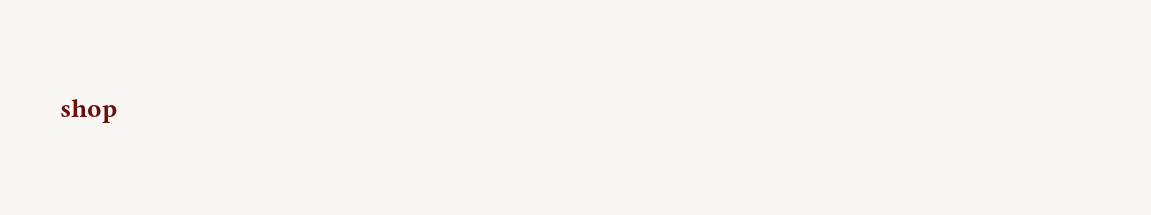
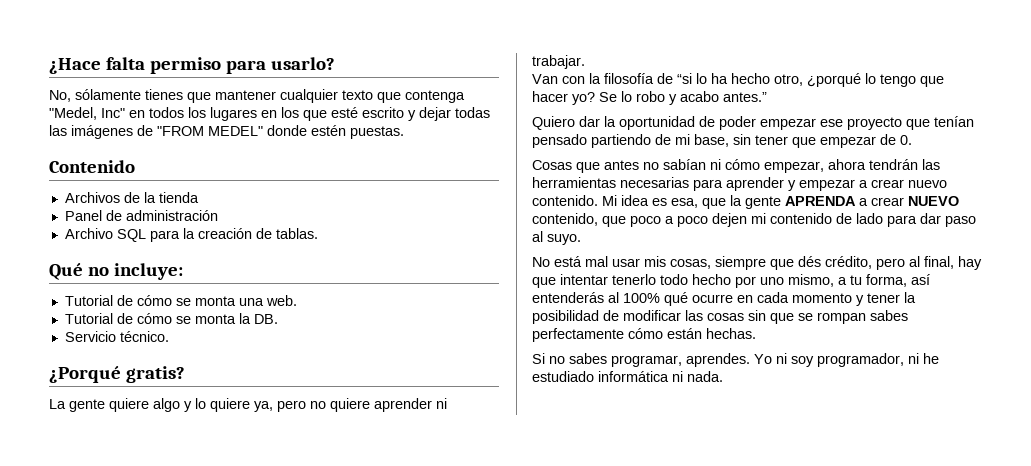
[60,99,117,123] shop -> [49,57,335,74] [49,89,465,103] [49,107,490,121] [49,125,404,139] [49,160,135,173] [64,192,199,203] [64,210,218,221] [64,228,318,242] [49,263,183,280] [64,295,297,306] [64,313,278,324] [64,331,169,342] [49,366,185,383] [49,398,447,412] [532,55,585,69] [532,73,944,87] [532,91,767,105] [532,116,974,130] [532,134,912,148] [532,159,940,173] [532,177,947,191] [532,195,959,209] [532,213,976,227] [532,231,581,245] [532,256,982,270] [532,274,930,288] [532,292,916,306] [532,310,908,324] [532,328,756,342] [532,353,939,367] [532,371,723,382] ¿Hace falta permiso para usarlo? // No, sólamente tienes que mantener cualquier texto que contenga "Medel, Inc" en todos los lugares en los que esté escrito y dejar todas las imágenes de "FROM MEDEL" donde estén puestas. // Contenido // Archivos de la tienda // Panel de administración // Archivo SQL para la creación de tablas. // Qué no incluye: // Tutorial de cómo se monta una web. // Tutorial de cómo se monta la DB. // Servicio técnico. // ¿Porqué gratis? // La gente quiere algo y lo quiere ya, pero no quiere aprender ni trabajar. // Van con la filosofía de “si lo ha hecho otro, ¿porqué lo tengo que hacer yo? Se lo robo y acabo antes.” // Quiero dar la oportunidad de poder empezar ese proyecto que tenían pensado partiendo de mi base, sin tener que empezar de 0. // Cosas que antes no sabían ni cómo empezar, ahora tendrán las herramientas necesarias para aprender y empezar a crear nuevo contenido. Mi idea es esa, que la gente APRENDA a crear NUEVO contenido, que poco a poco dejen mi contenido de lado para dar paso al suyo. // No está mal usar mis cosas, siempre que dés crédito, pero al final, hay que intentar tenerlo todo hecho por uno mismo, a tu forma, así entenderás al 100% qué ocurre en cada momento y tener la posibilidad de modificar las cosas sin que se rompan sabes perfectamente cómo están hechas. // Si no sabes programar, aprendes. Yo ni soy programador, ni he estudiado informática ni nada.

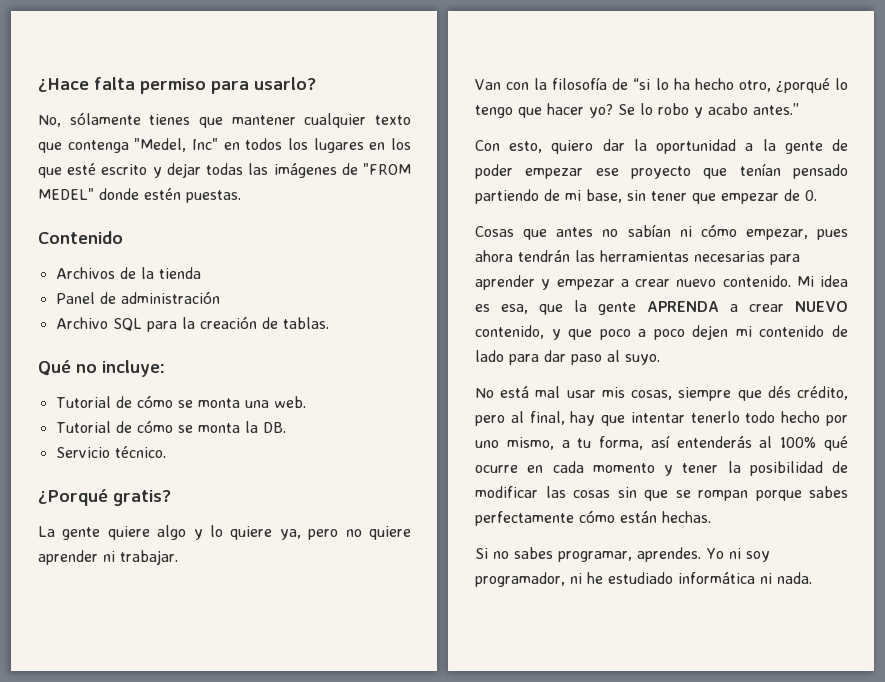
[532,116,695,130] Quiero dar la oportunidad -> [475,139,823,154] Con esto, quiero dar la oportunidad a la gente
(824, 167) none -> [817,229,848,240] pues
(598, 219) none -> [551,329,561,340] y
(866, 318) none -> [755,490,802,501] porque

